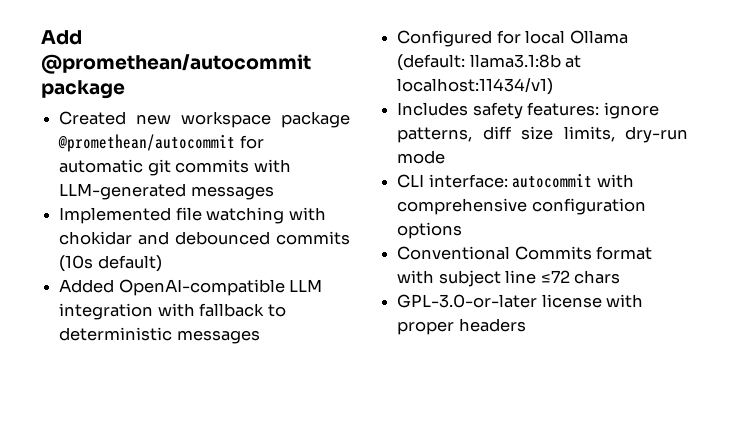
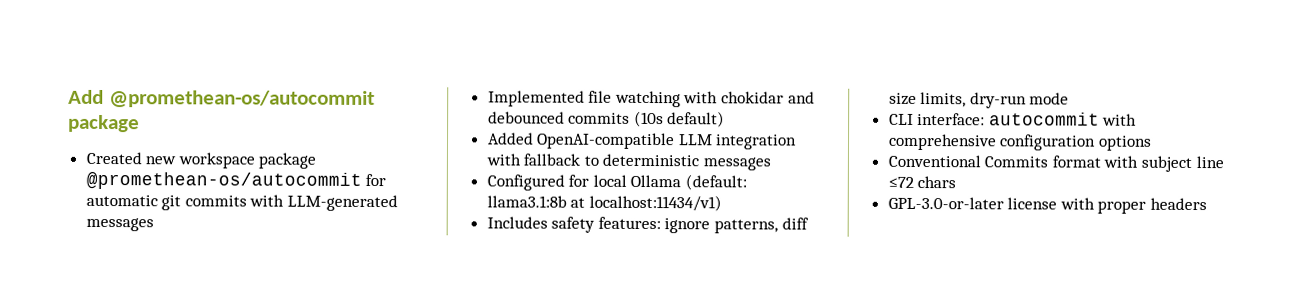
[41,54,311,74] @promethean/autocommit -> [108,90,375,108] @promethean-os/autocommit
[58,134,236,152] @promethean/autocommit -> [85,171,362,190] @promethean-os/autocommit

